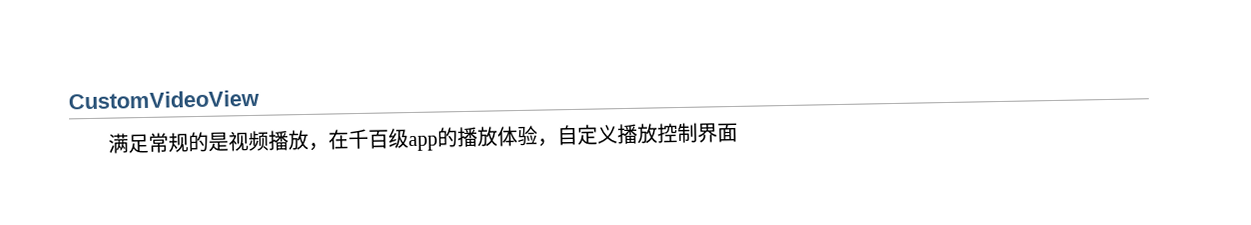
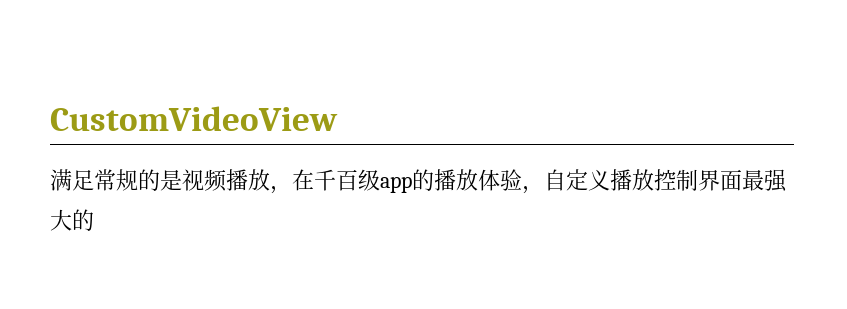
(738, 132) none -> [742,169,787,192] [50,209,94,231] 最强大的

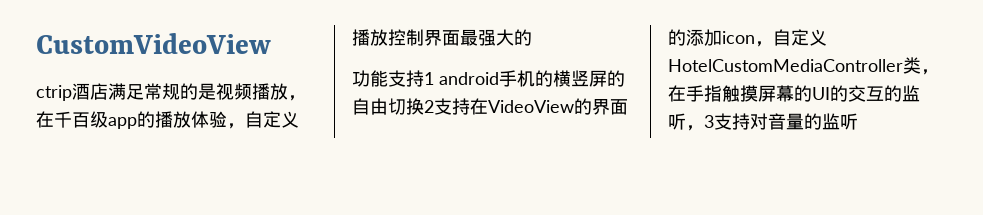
(338, 118) none -> [36,83,108,101] ctrip酒店
(94, 220) none -> [352,70,625,87] [352,98,628,115] [668,29,827,47] [668,57,939,75] [668,85,920,102] [668,113,858,131] // 功能支持1 android手机的横竖屏的自由切换2支持在VideoView的界面的添加icon，自定义HotelCustomMediaController类，在手指触摸屏幕的UI的交互的监听，3支持对音量的监听

